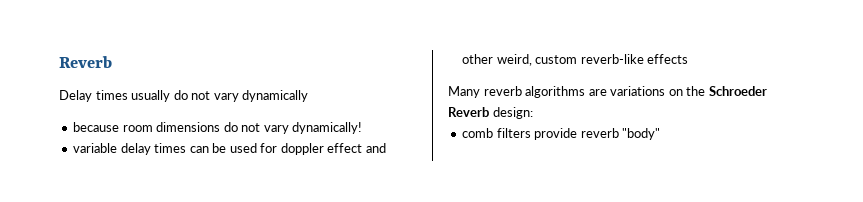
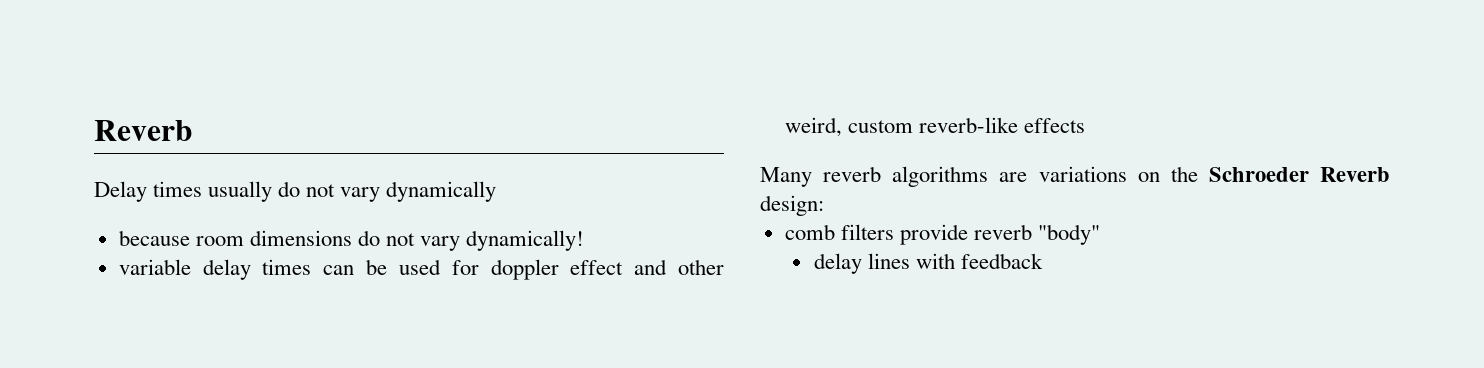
(661, 134) none -> [813,253,1043,274] // delay lines with feedback

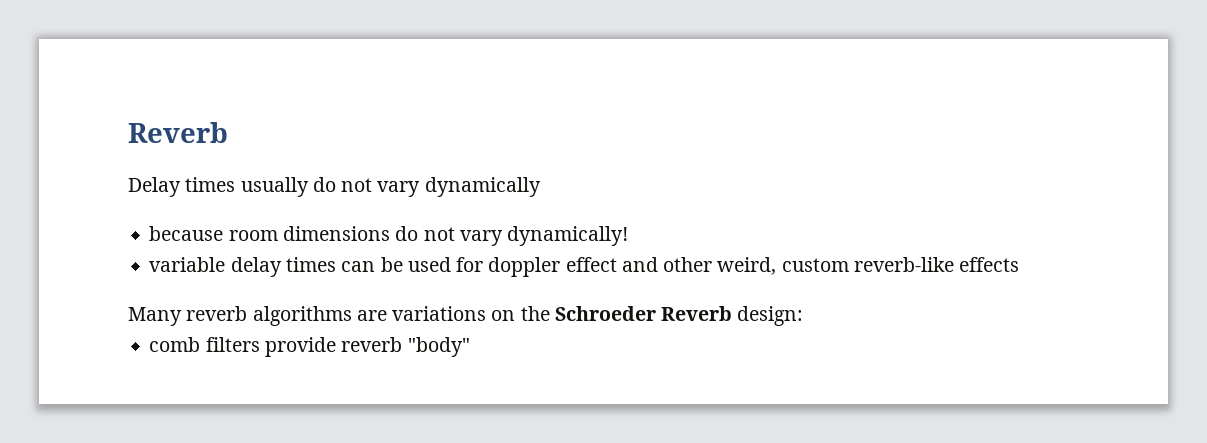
[813,253,1043,274] // delay lines with feedback -> (470, 347) none

